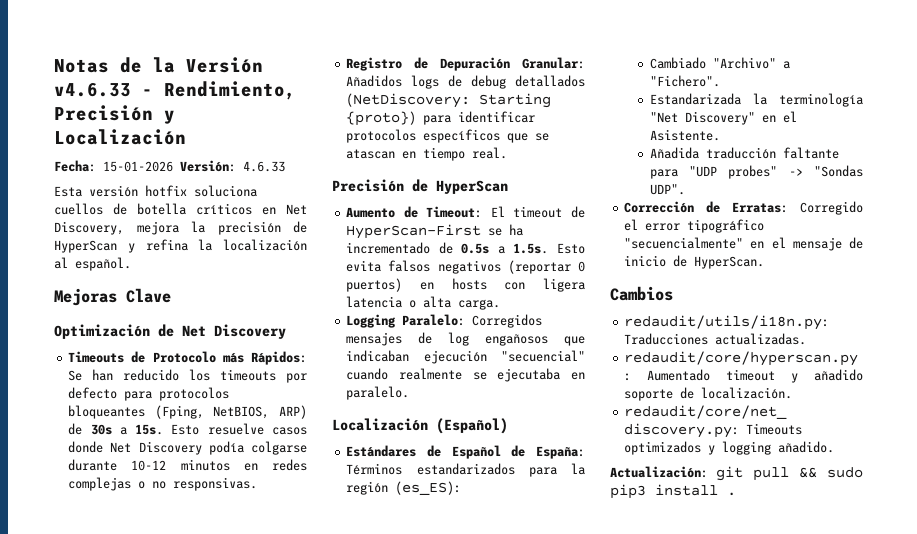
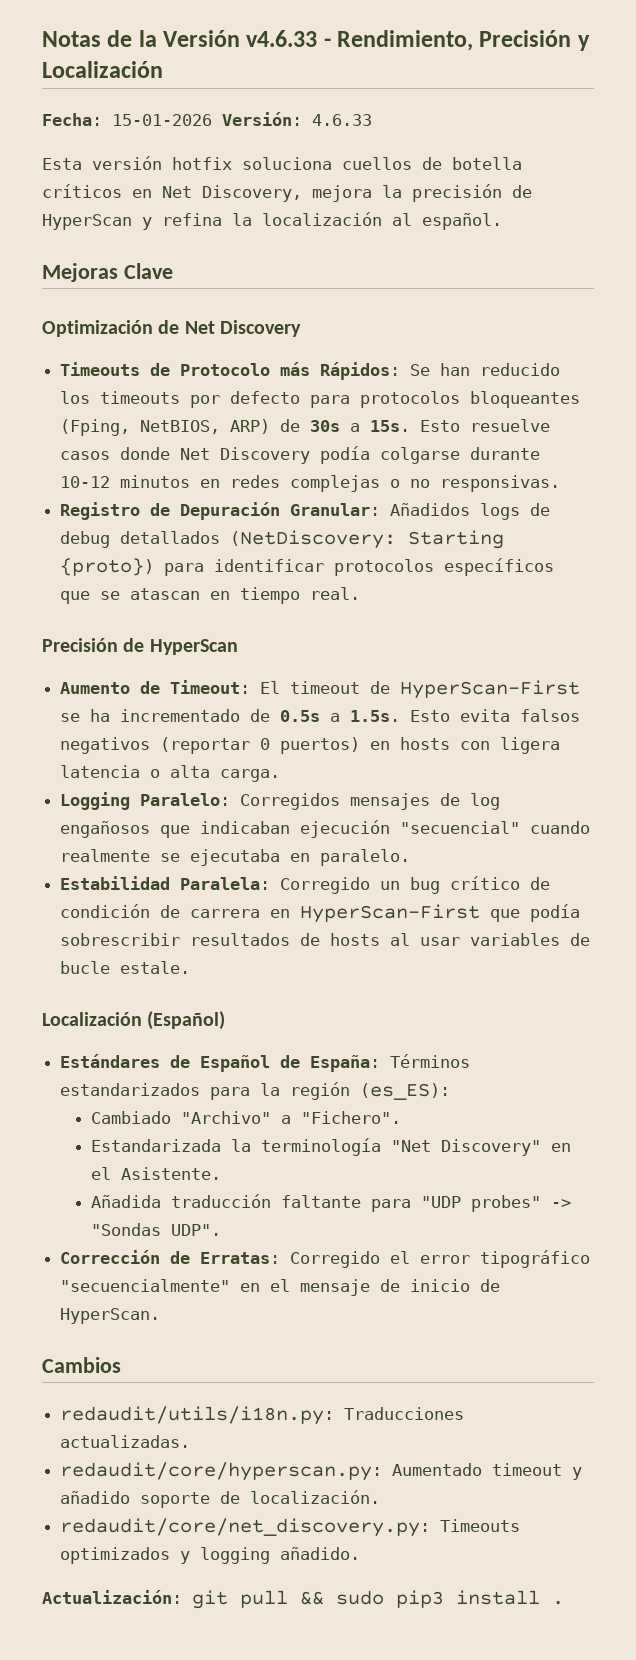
(410, 393) none -> [60,876,551,894] [60,904,581,923] [60,933,591,946] [60,961,191,974] // Estabilidad Paralela: Corregido un bug crítico de condición de carrera en HyperScan-First que podía sobrescribir resultados de hosts al usar variables de bucle estale.

